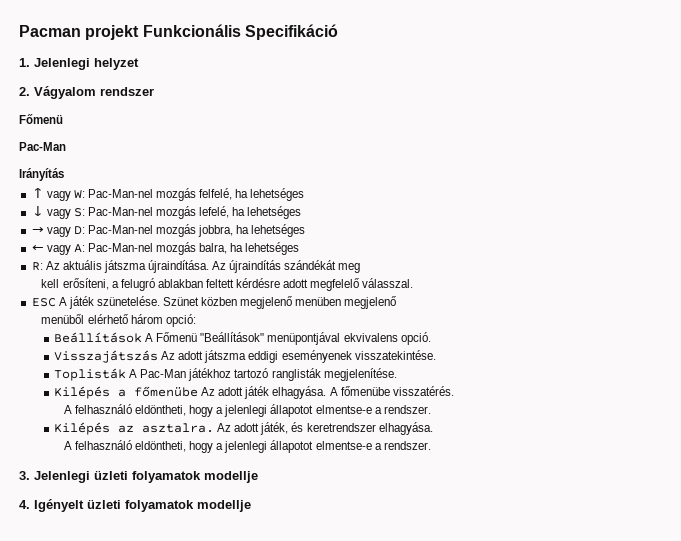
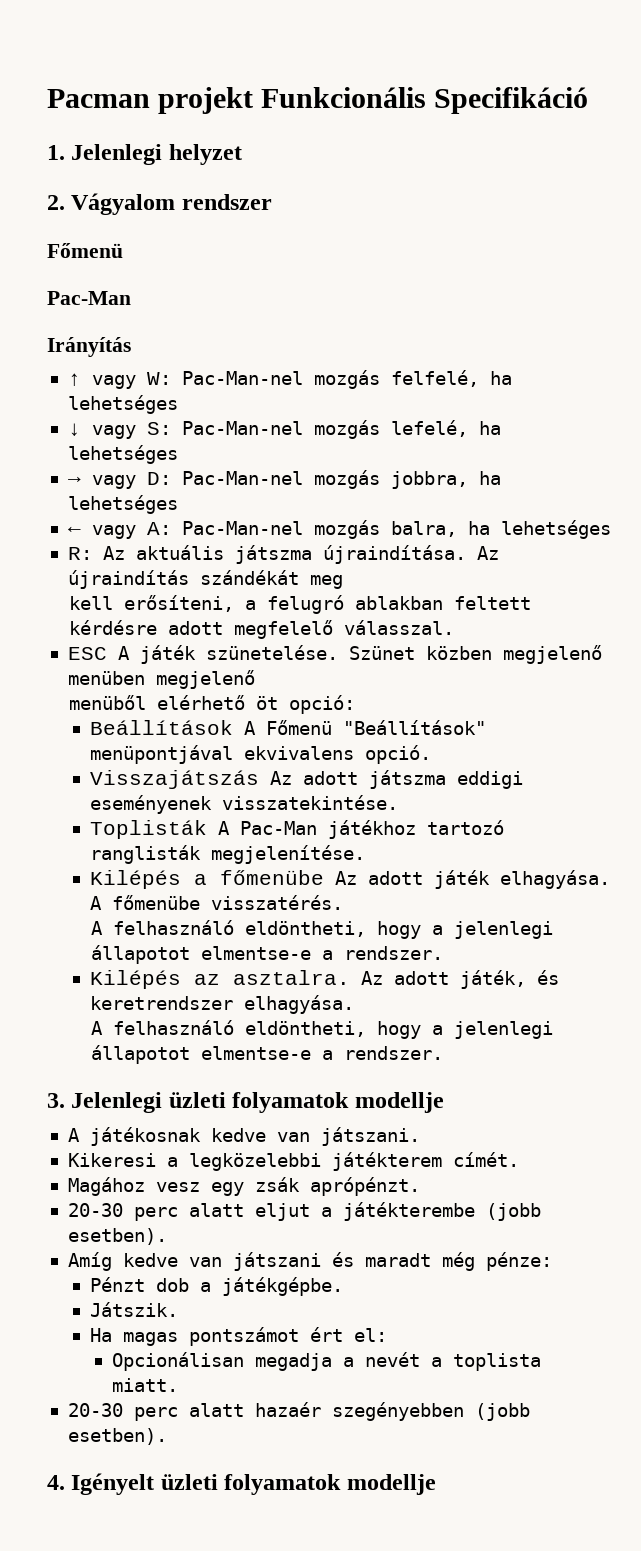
[130,314,163,324] három -> [255,696,278,710] öt
(258, 477) none -> [67,1127,420,1146] [67,1152,519,1171] [67,1177,420,1196] [67,1202,541,1221] [67,1228,167,1245] [67,1252,552,1271] [89,1277,343,1296] [89,1302,178,1317] [89,1327,387,1346] [111,1352,541,1371] [111,1378,178,1392] [67,1402,530,1421] [67,1428,167,1445] // A játékosnak kedve van játszani. // Kikeresi a legközelebbi játékterem címét. // Magához vesz egy zsák aprópénzt. // 20-30 perc alatt eljut a játékterembe (jobb esetben). // Amíg kedve van játszani és maradt még pénze: // Pénzt dob a játékgépbe. // Játszik. // Ha magas pontszámot ért el: // Opcionálisan megadja a nevét a toplista miatt. // 20-30 perc alatt hazaér szegényebben (jobb esetben).

